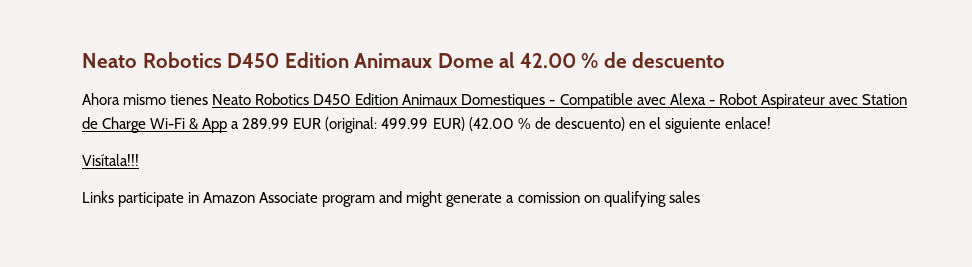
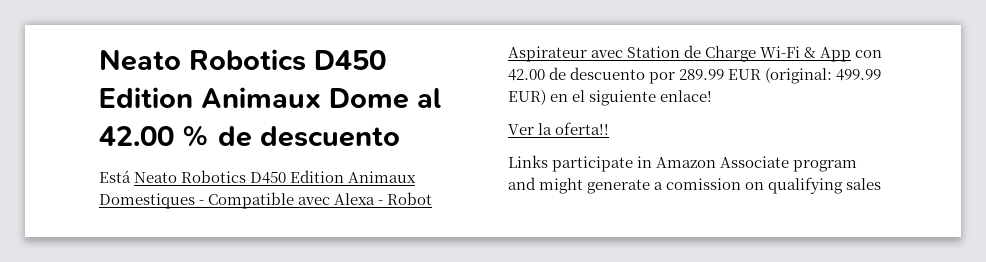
[82,93,209,105] Ahora mismo tienes -> [99,170,131,183] Está
[231,121,240,129] a -> [855,50,883,58] [508,67,676,84] con 42.00 de descuento por
[468,117,625,131] (42.00 % de descuento) -> (546, 97) none
[82,154,139,166] Visítala!!! -> [508,122,610,135] Ver la oferta!!

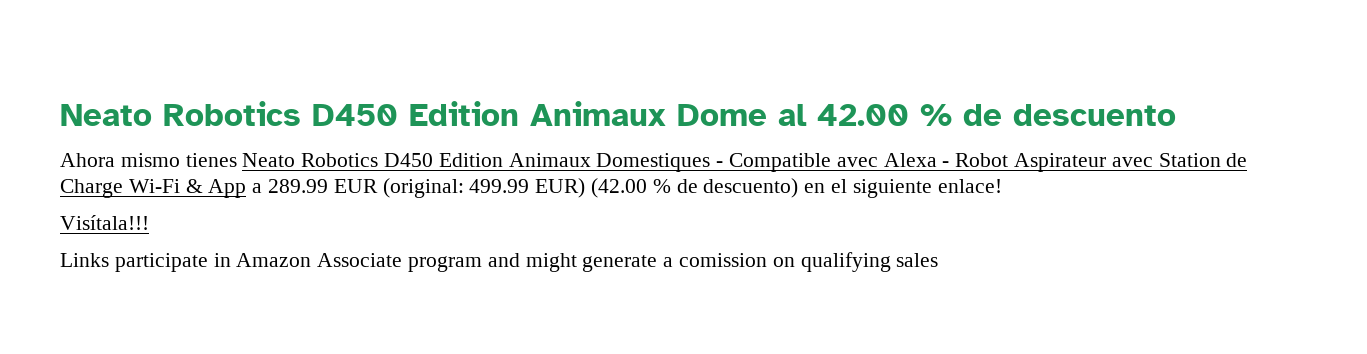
[99,170,131,183] Está -> [60,153,237,167] Ahora mismo tienes
[855,50,883,58] [508,67,676,84] con 42.00 de descuento por -> [252,183,263,193] a
(546, 97) none -> [591,178,799,198] (42.00 % de descuento)
[508,122,610,135] Ver la oferta!! -> [60,215,149,230] Visítala!!!

